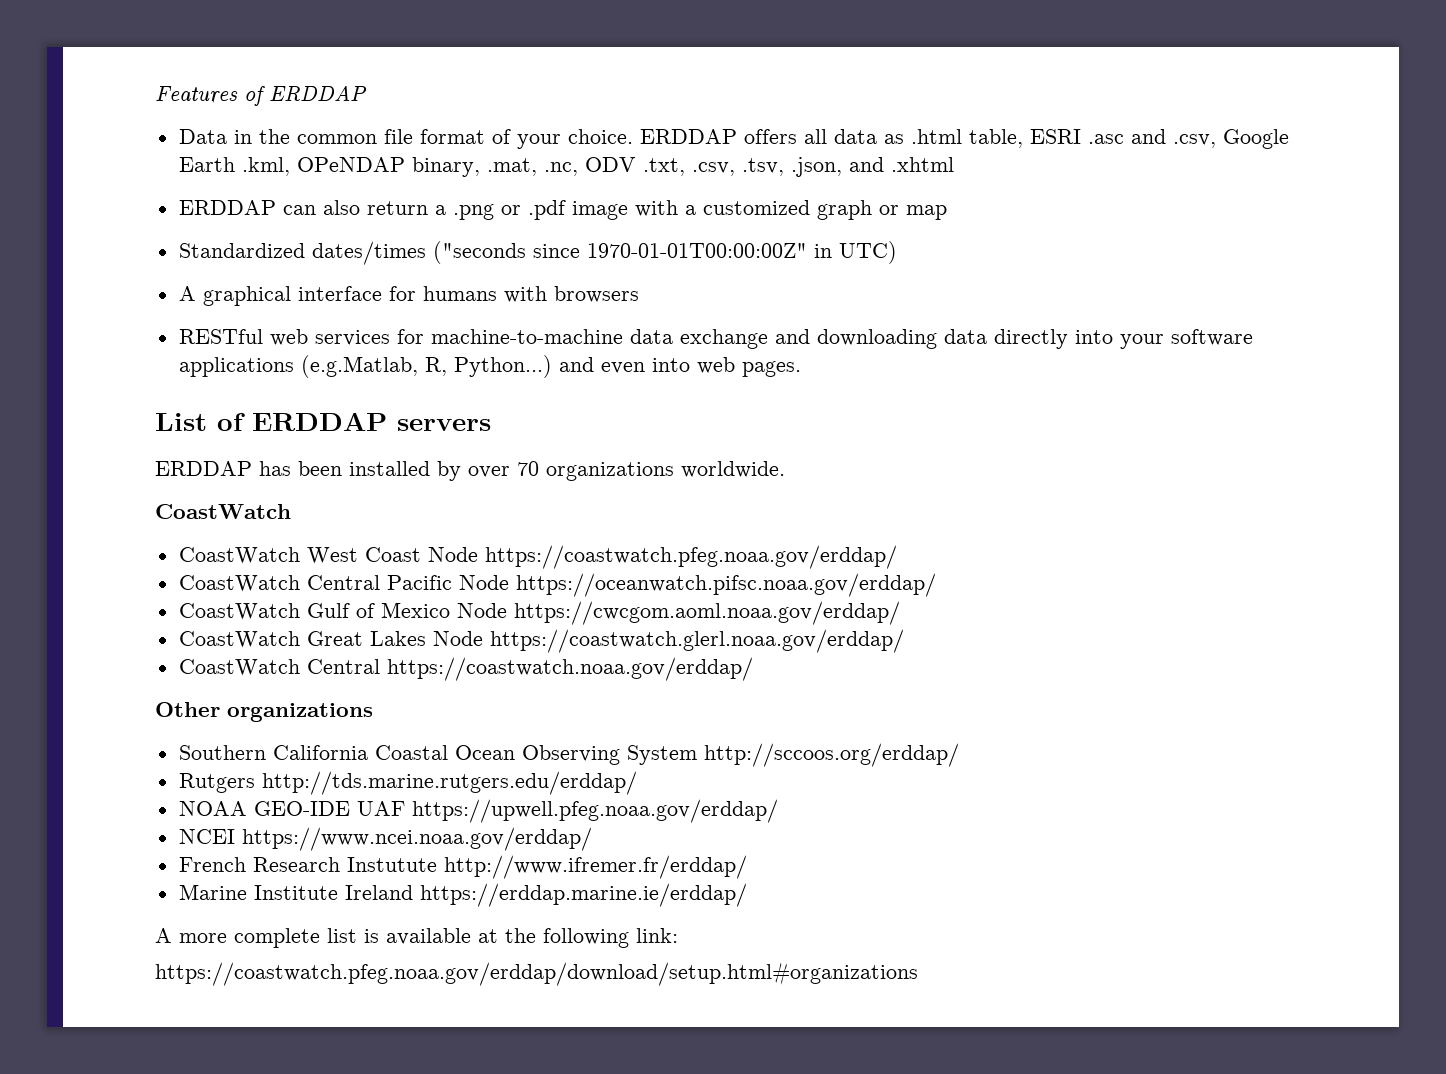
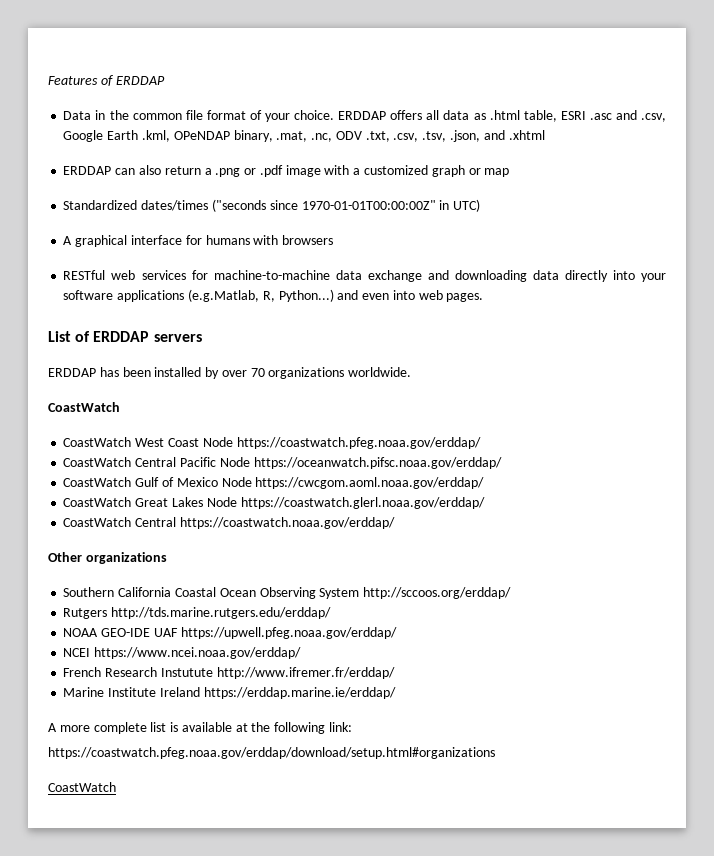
(918, 974) none -> [48,782,116,792] // CoastWatch

